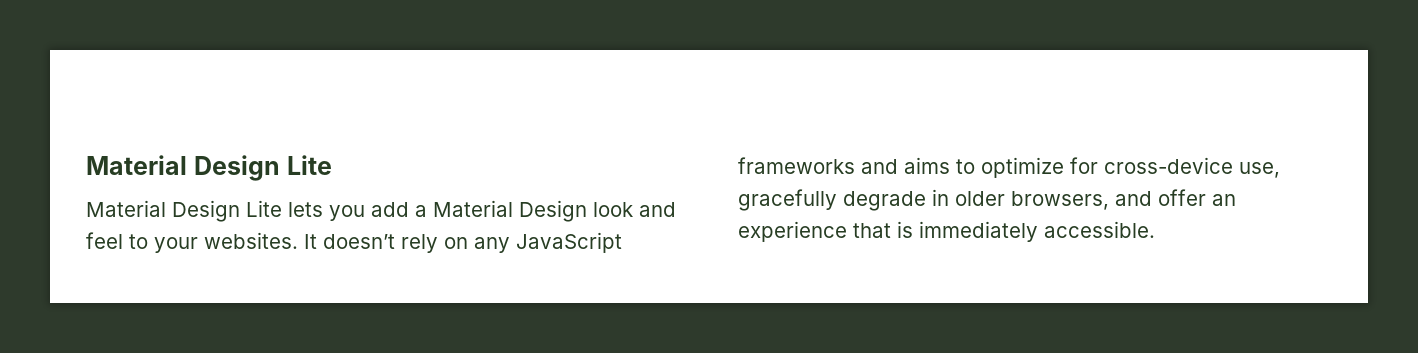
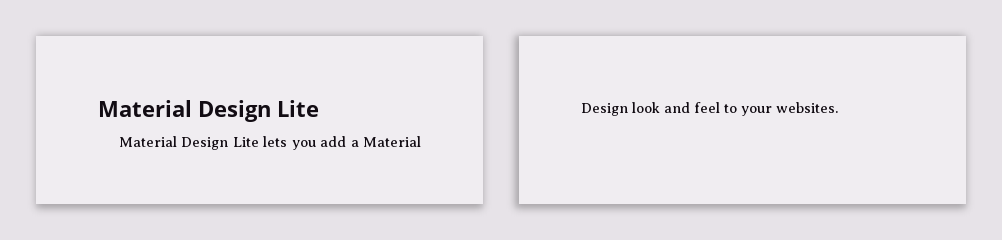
[304,232,622,253] [738,157,1280,178] [738,189,1236,211] [738,221,1155,242] It doesn’t rely on any JavaScript frameworks and aims to optimize for cross-device use, gracefully degrade in older browsers, and offer an experience that is immediately accessible. -> (838, 107) none

